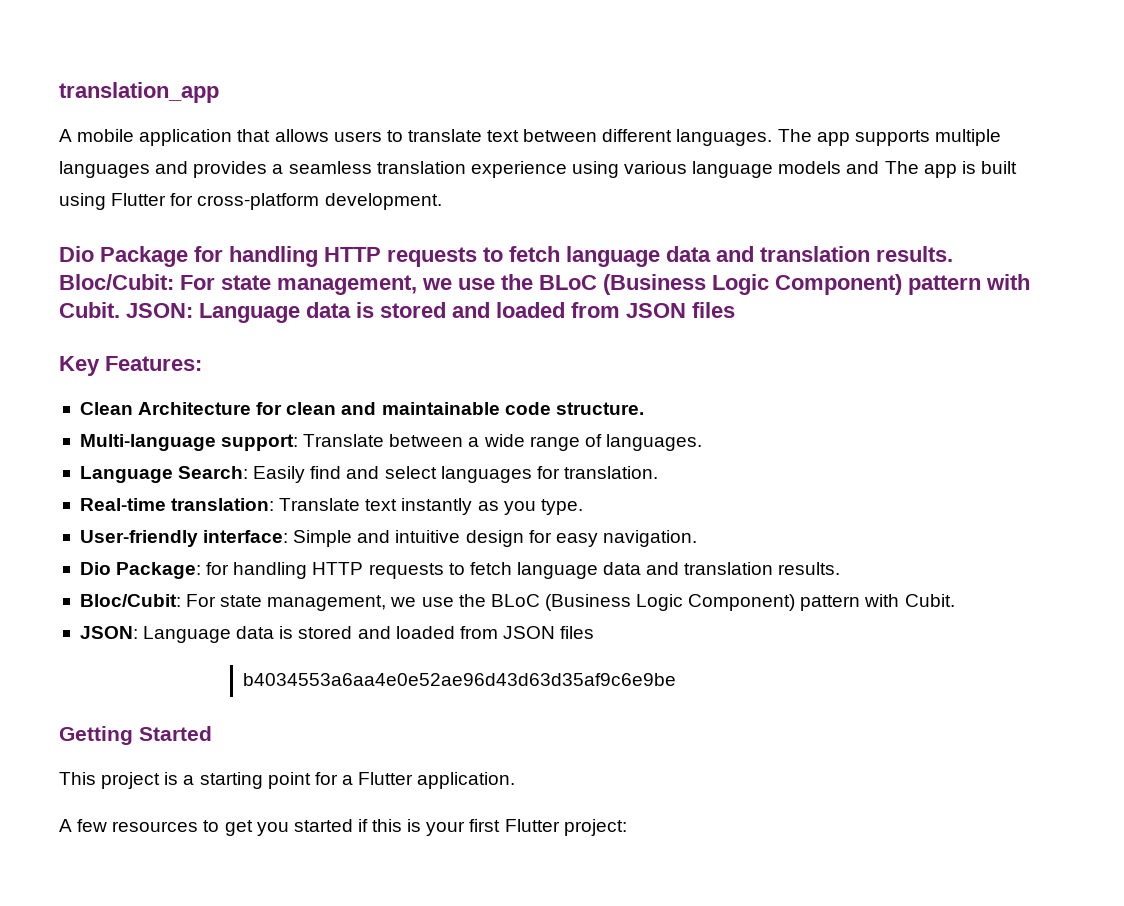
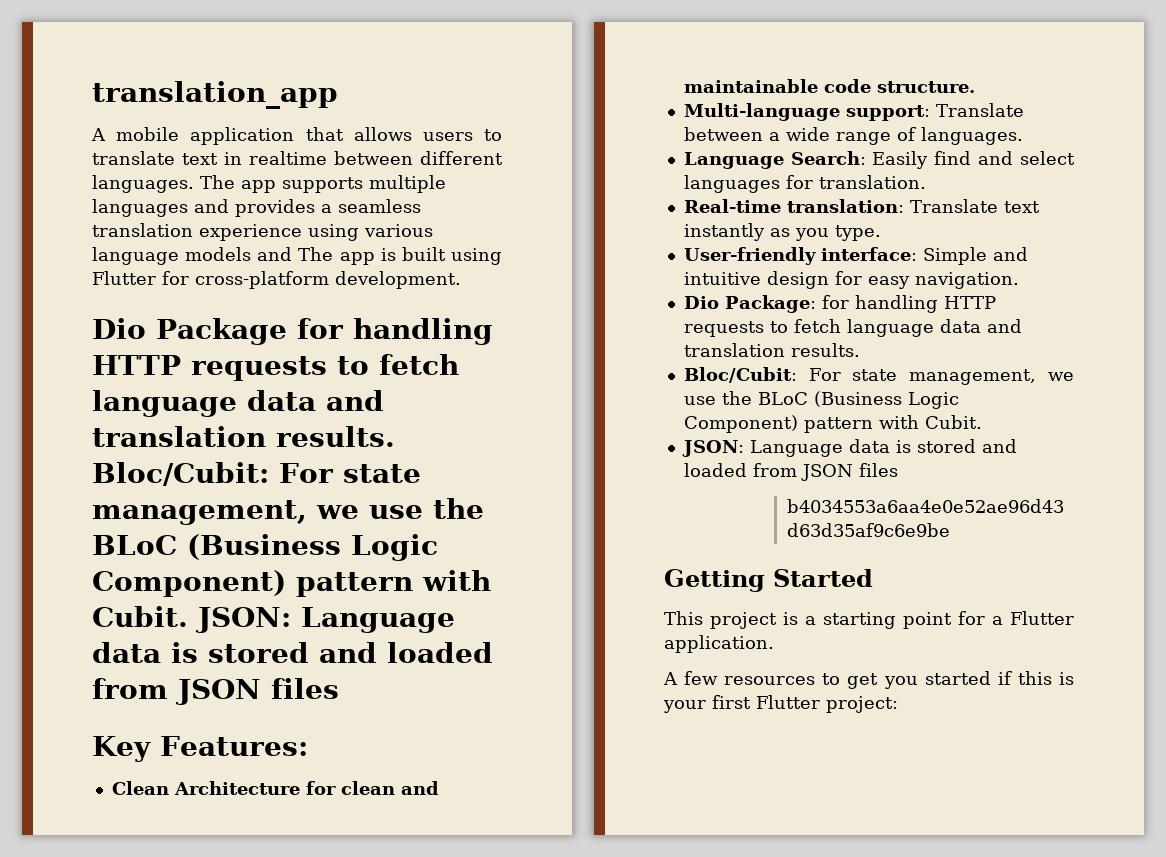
(520, 136) none -> [224,151,327,165] in realtime

